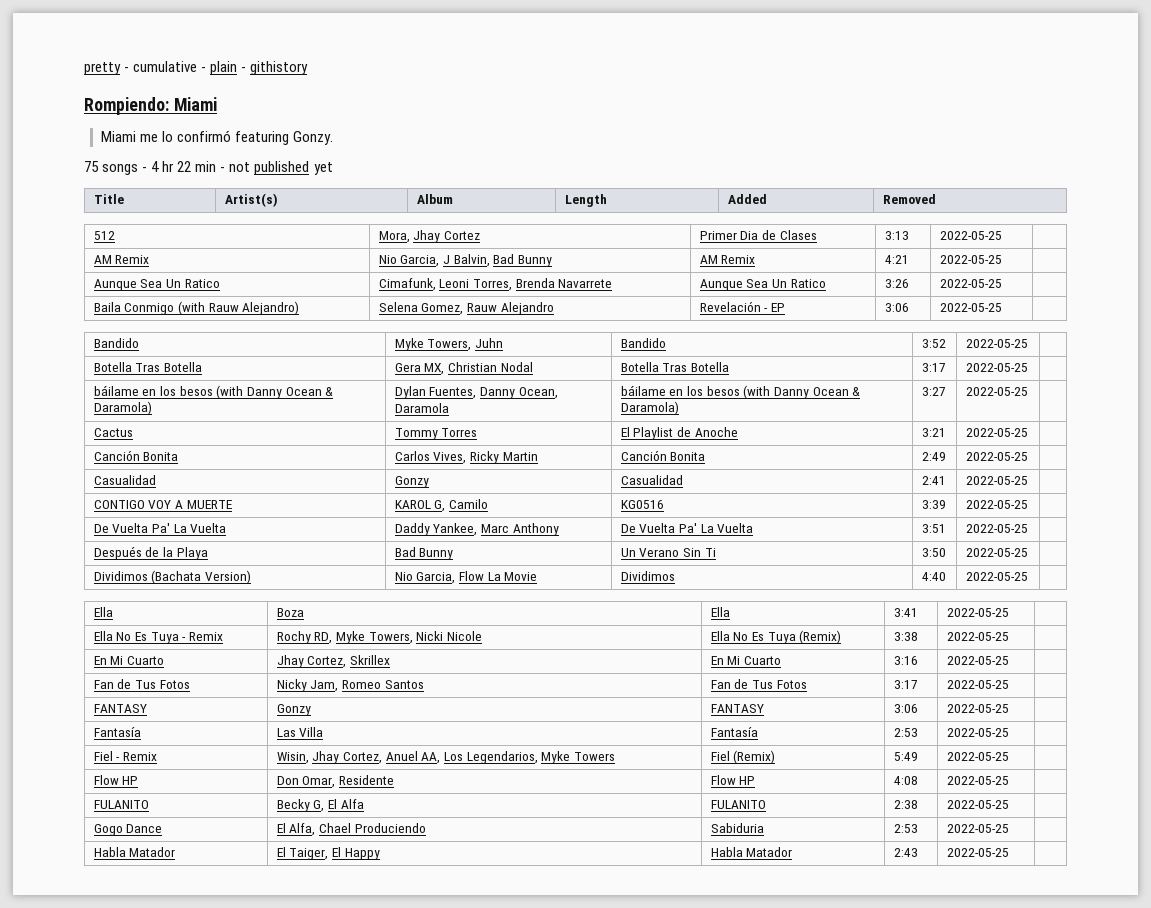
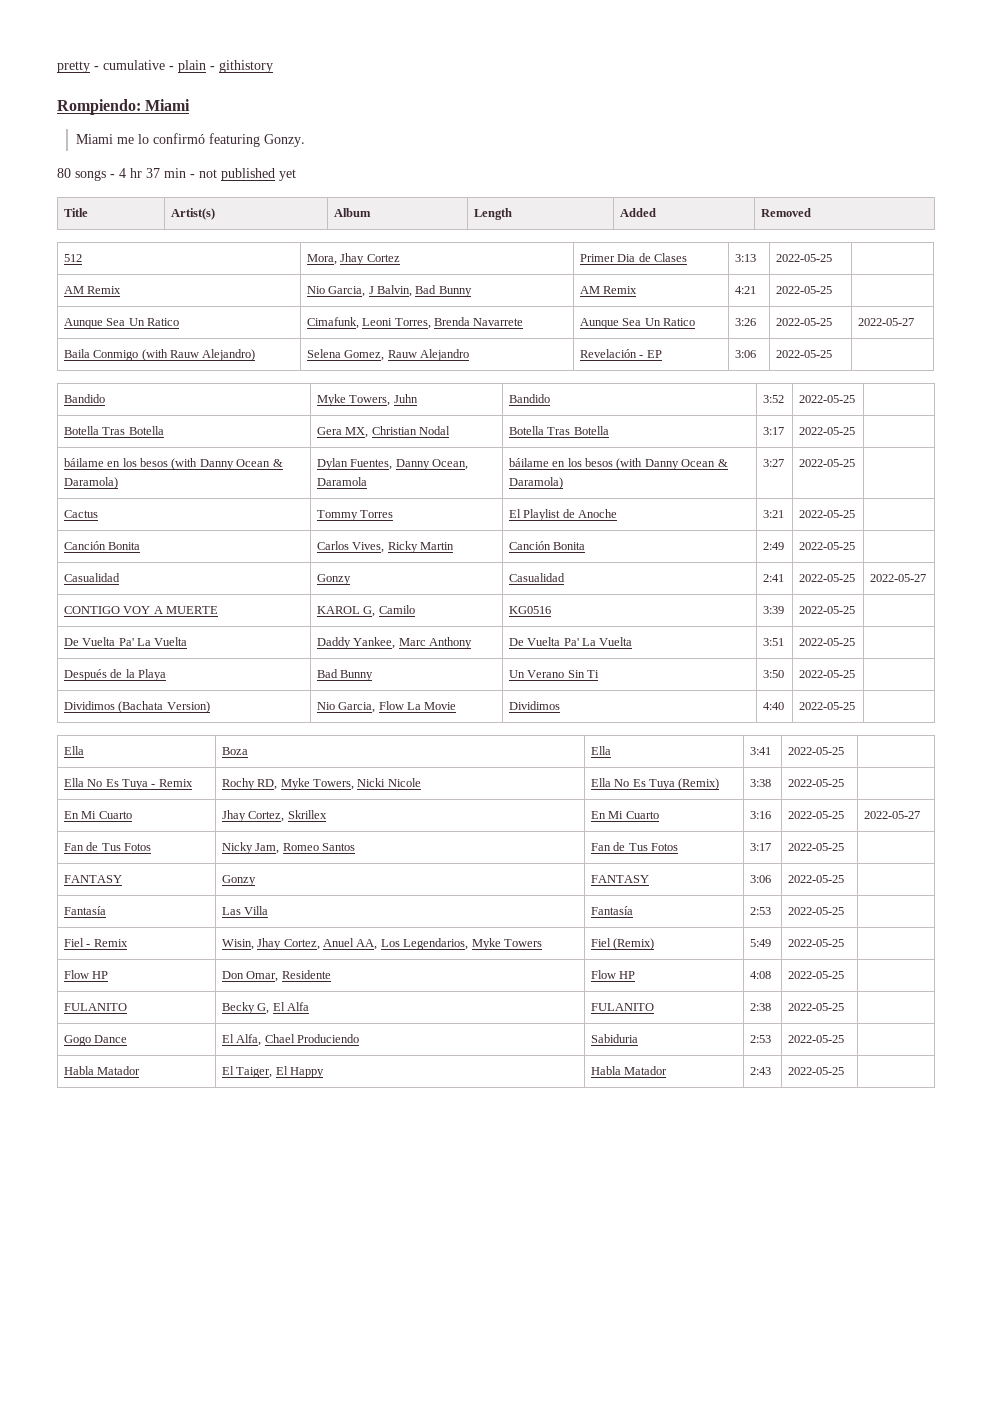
[84,161,99,172] 75 -> [57,168,71,178] 80
[177,161,192,172] 22 -> [146,168,160,178] 37
(1002, 283) none -> [857,318,914,326] 2022-05-27
(1028, 480) none -> [869,574,926,582] 2022-05-27
(1009, 660) none -> [863,811,920,819] 2022-05-27

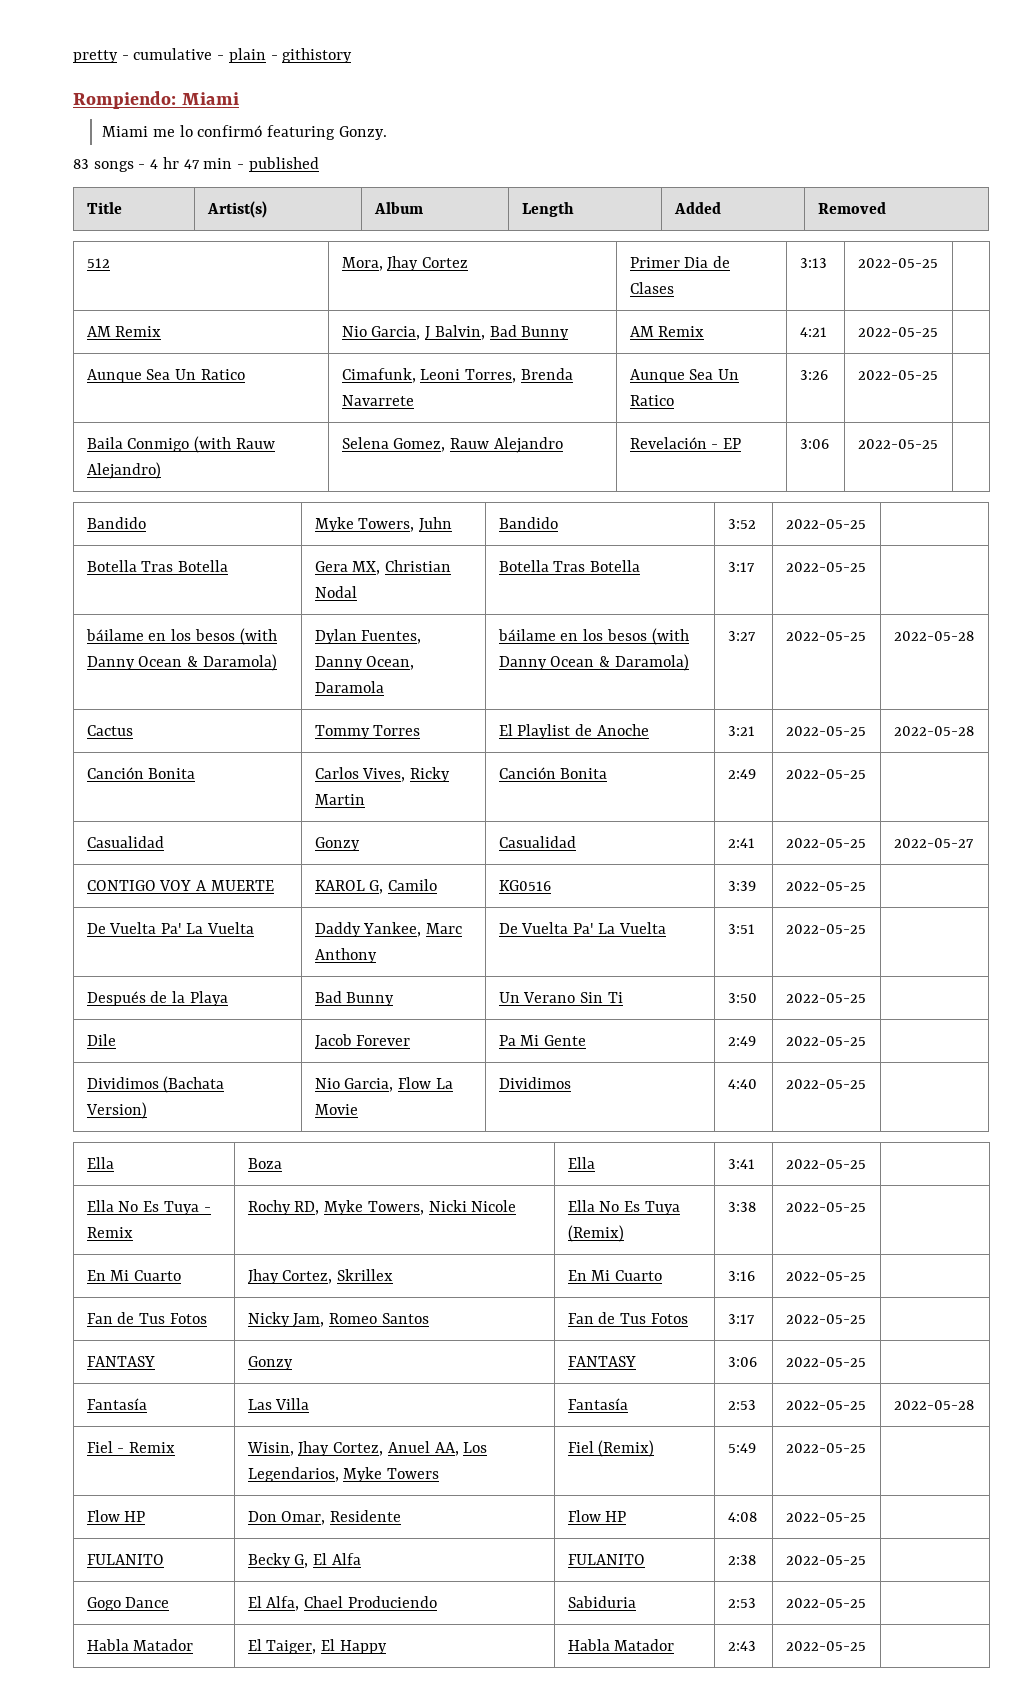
[57,168,71,178] 80 -> [73,159,89,169] 83
[146,168,160,178] 37 -> [183,159,200,169] 47
[199,169,217,178] not -> (245, 166) none
[279,169,296,181] yet -> (319, 164) none
[857,318,914,326] 2022-05-27 -> (938, 375) none
(855, 463) none -> [893,631,974,641] 2022-05-28
(855, 514) none -> [893,726,974,736] 2022-05-28
(855, 674) none -> [86,1034,116,1046] [314,1034,411,1049] [498,1035,587,1046] [727,1036,756,1046] [785,1036,866,1046] // Dile | Jacob Forever | Pa Mi Gente | 2:49 | 2022-05-25 |
[863,811,920,819] 2022-05-27 -> (866, 1276) none
(844, 911) none -> [893,1400,974,1410] 2022-05-28

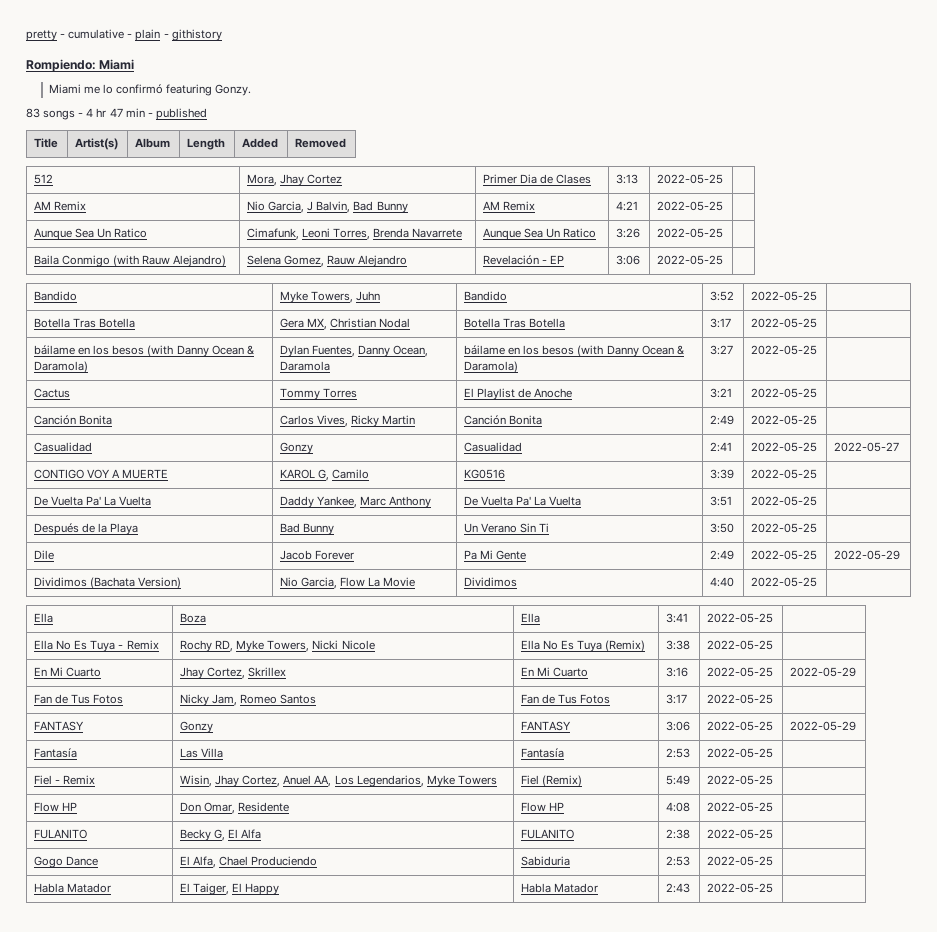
[893,631,974,641] 2022-05-28 -> (818, 350) none
[893,726,974,736] 2022-05-28 -> (818, 393) none
(866, 1041) none -> [834,550,901,560] 2022-05-29
(866, 1276) none -> [790,667,857,677] 2022-05-29
(866, 1362) none -> [790,721,857,731] 2022-05-29
[893,1400,974,1410] 2022-05-28 -> (774, 753) none

